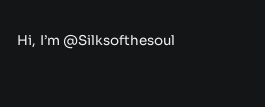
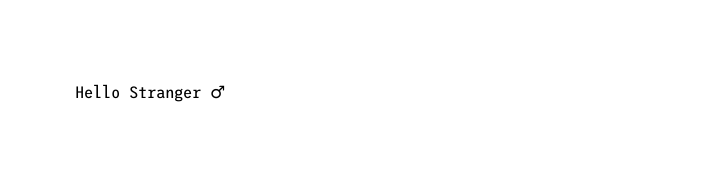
[17,34,176,49] Hi, I’m @Silksofthesoul -> [75,84,225,102] Hello Stranger ♂

